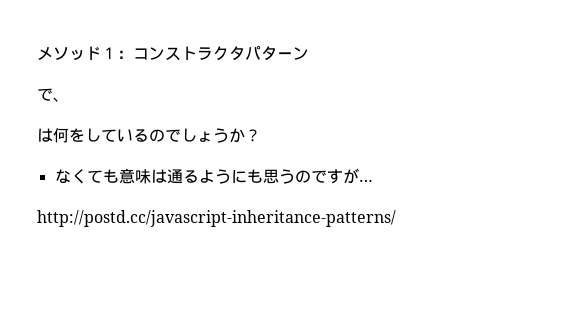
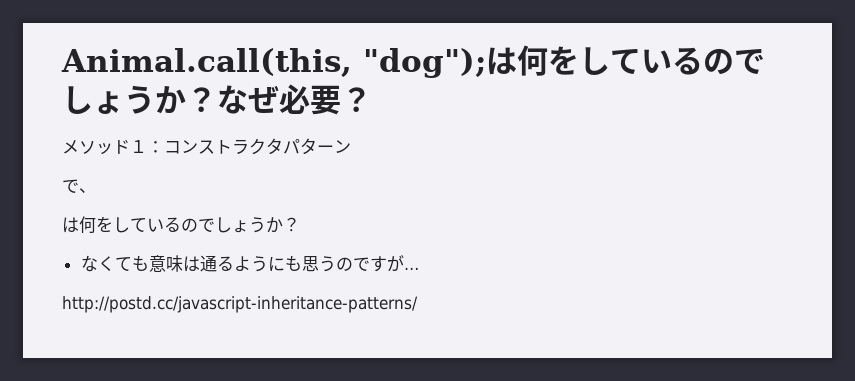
(37, 53) none -> [61,45,765,78] [62,84,372,115] Animal.call(this, "dog");は何をしているのでしょうか？なぜ必要？ //

